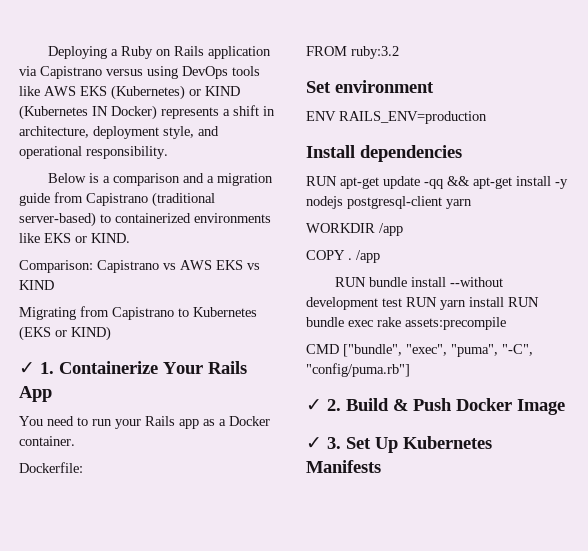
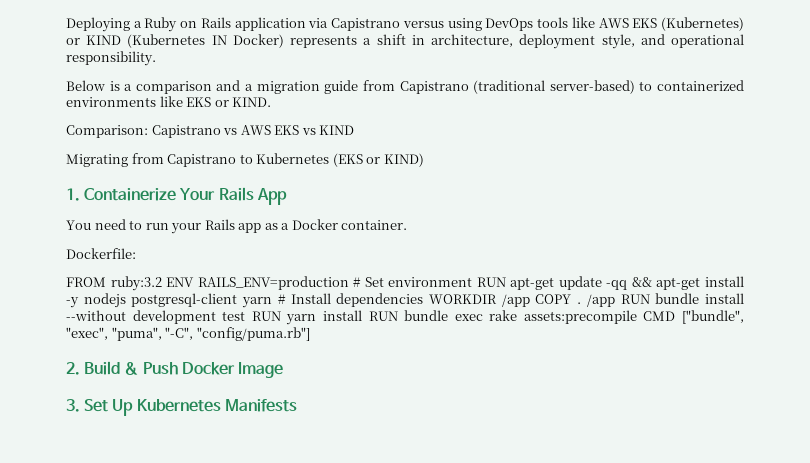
[19,362,35,374] ✓ -> (424, 160) none
(399, 52) // -> [166,276,362,290] ENV RAILS_ENV=production #
[306,111,487,124] [306,145,462,162] // ENV RAILS_ENV=production // Install dependencies // -> (473, 282) none
(472, 204) // -> [277,293,424,307] # Install dependencies
(403, 229) // -> (530, 300) none
(380, 256) // -> (615, 300) none
(506, 323) // -> (637, 317) none
[306,399,322,411] ✓ -> (310, 334) none
[306,437,322,449] ✓ -> (283, 370) none

